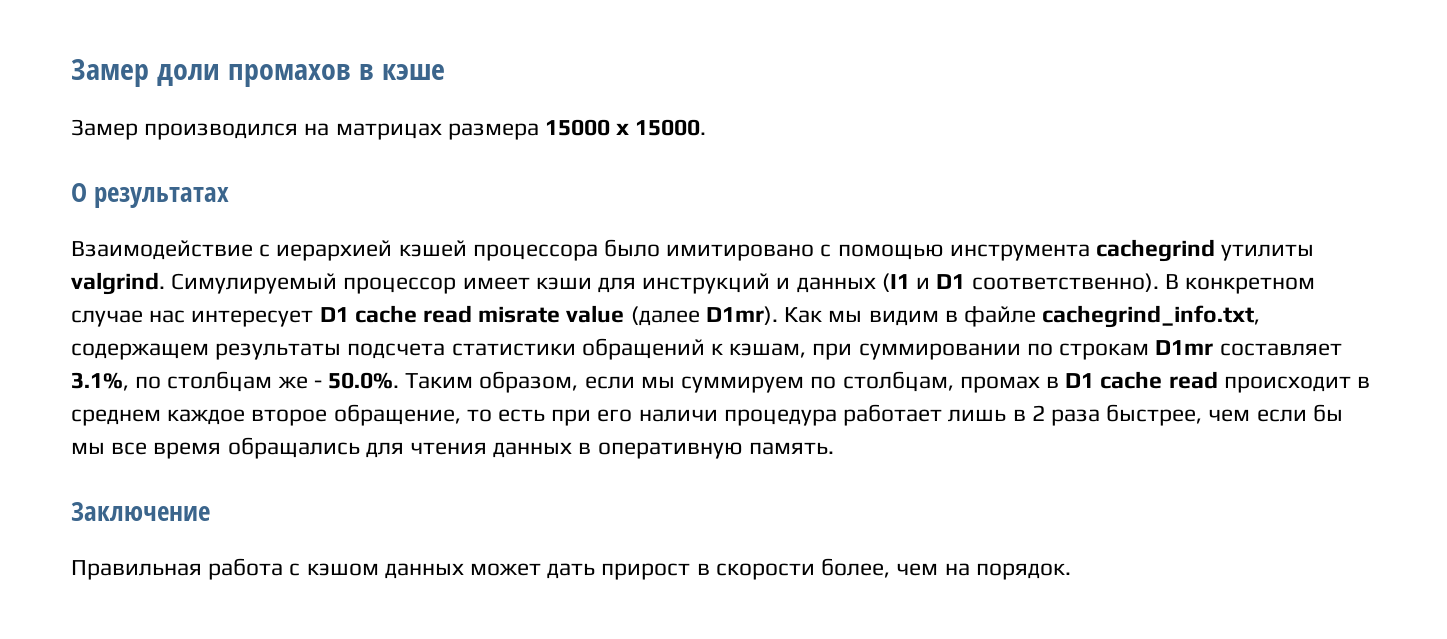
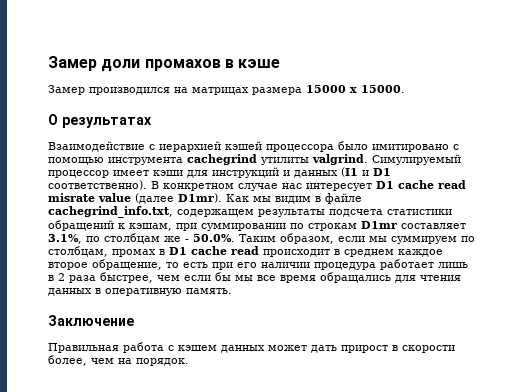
[638,409,718,422] наличи -> [261,262,310,268] наличии
[306,563,379,576] кэшом -> [178,345,217,351] кэшем

